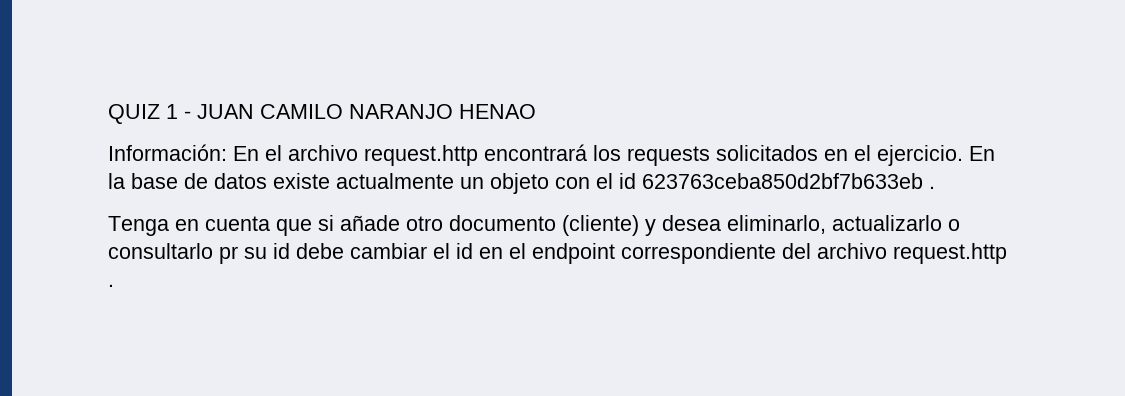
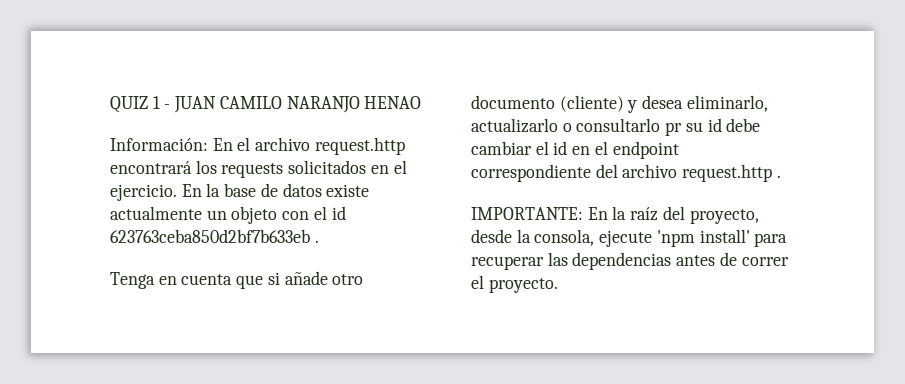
(114, 285) none -> [471,206,759,224] [471,229,788,247] [471,252,789,270] [471,275,558,293] // IMPORTANTE: En la raíz del proyecto, desde la consola, ejecute 'npm install' para recuperar las dependencias antes de correr el proyecto.

